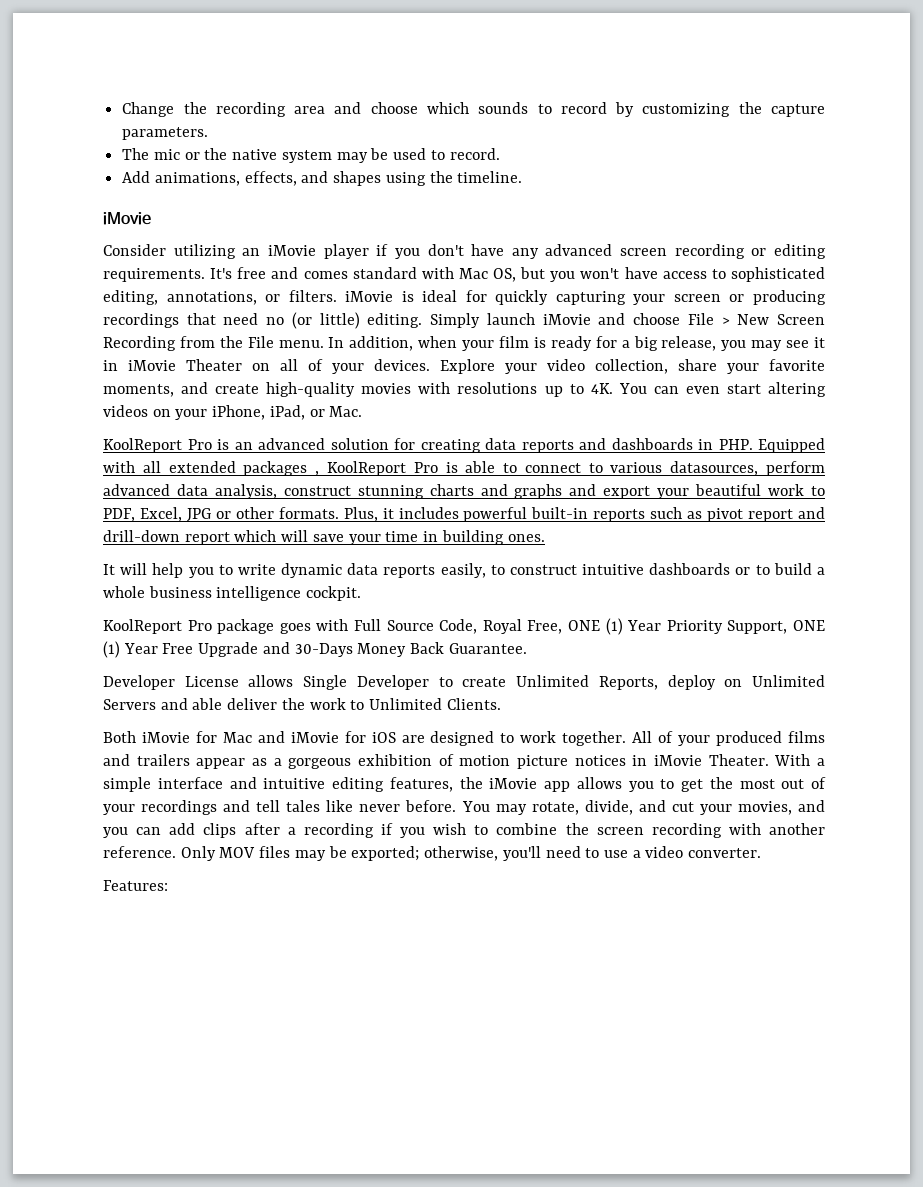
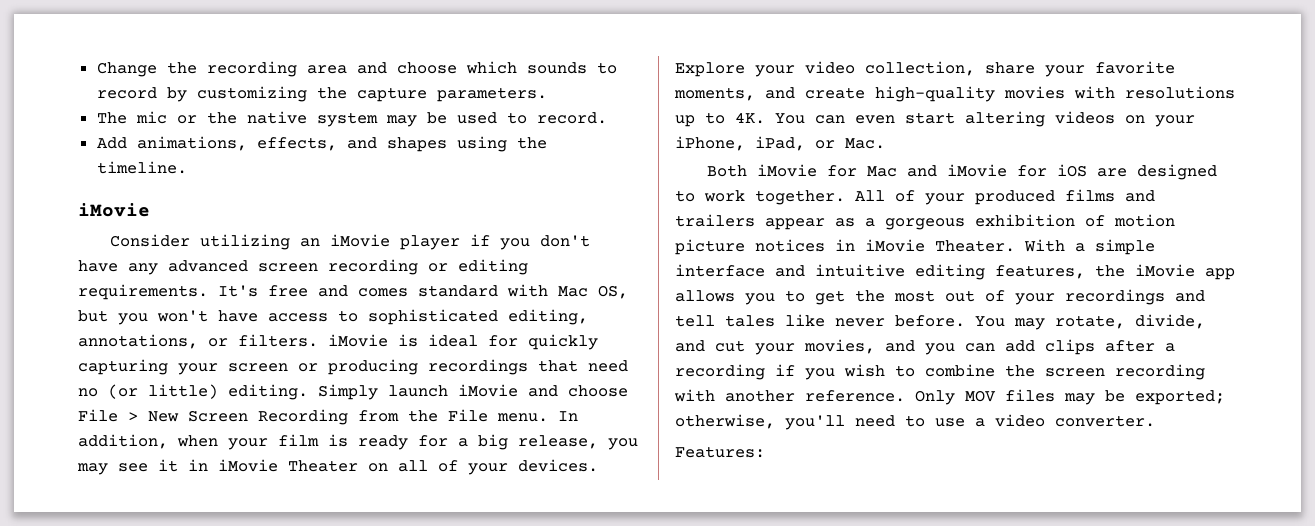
[103,438,825,453] [103,461,825,476] [103,484,825,499] [103,507,825,522] [103,530,545,545] [103,563,825,578] [103,586,362,601] [103,618,826,635] [103,641,527,658] [103,675,826,690] [103,698,501,710] // KoolReport Pro is an advanced solution for creating data reports and dashboards in PHP. Equipped with all extended packages , KoolReport Pro is able to connect to various datasources, perform advanced data analysis, construct stunning charts and graphs and export your beautiful work to PDF, Excel, JPG or other formats. Plus, it includes powerful built-in reports such as pivot report and drill-down report which will save your time in building ones. // It will help you to write dynamic data reports easily, to construct intuitive dashboards or to build a whole business intelligence cockpit. // KoolReport Pro package goes with Full Source Code, Royal Free, ONE (1) Year Priority Support, ONE (1) Year Free Upgrade and 30-Days Money Back Guarantee. // Developer License allows Single Developer to create Unlimited Reports, deploy on Unlimited Servers and able deliver the work to Unlimited Clients. -> (885, 143) none

